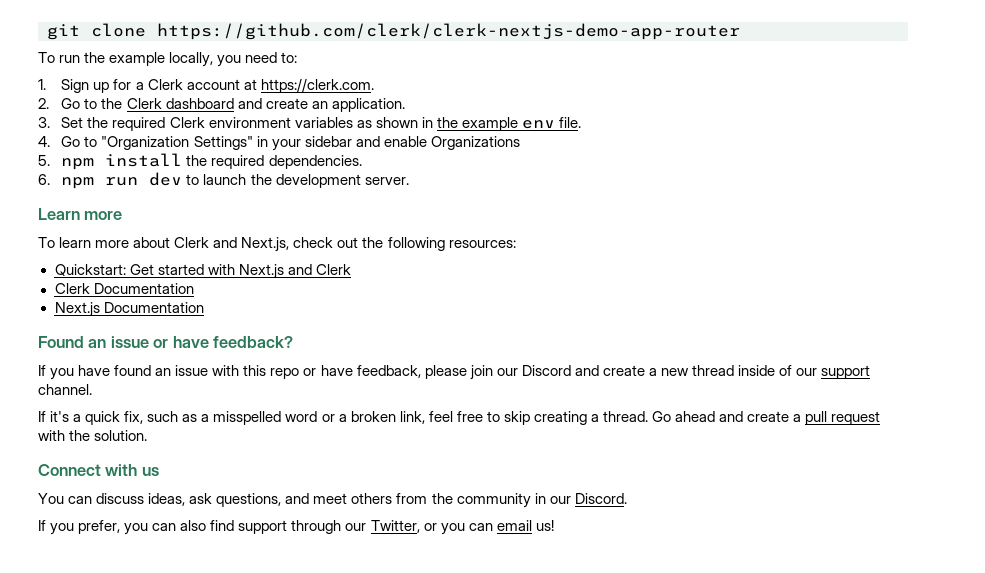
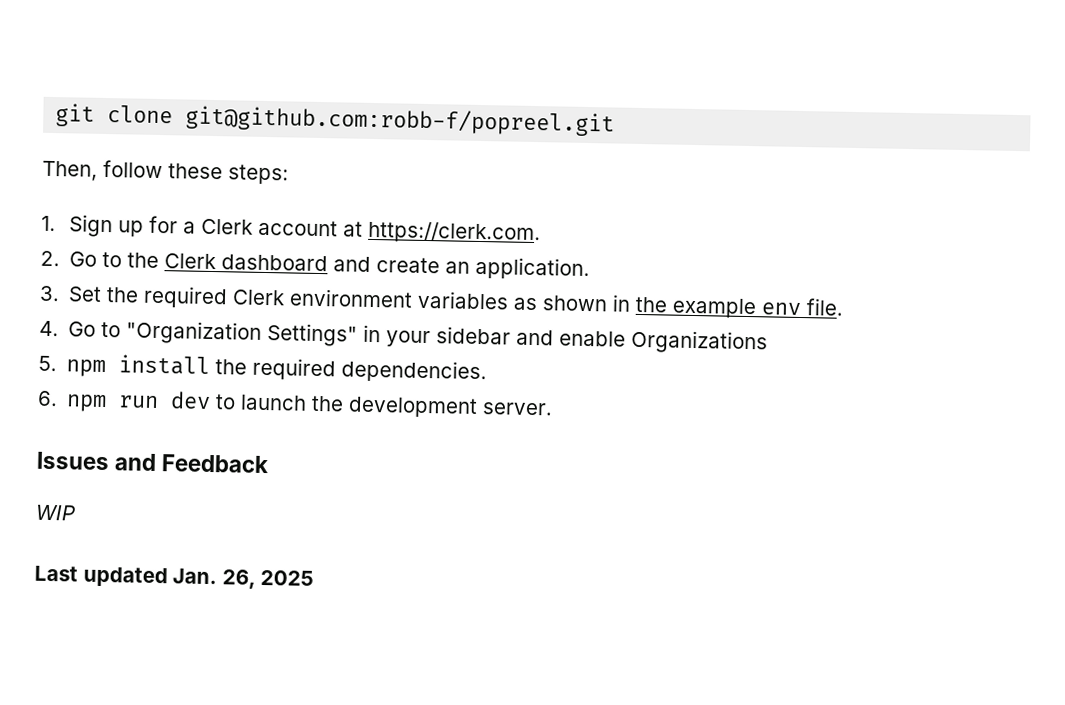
[157,23,740,40] [38,52,298,67] https://github.com/clerk/clerk-nextjs-demo-app-router // To run the example locally, you need to: -> [185,105,616,137] [42,159,289,185] git@github.com:robb-f/popreel.git // Then, follow these steps:
[38,208,123,220] [38,237,516,252] [54,264,351,279] [54,283,194,294] [54,302,204,317] [38,336,294,348] [38,365,871,380] [38,384,92,395] [38,411,881,425] [38,430,148,441] [38,464,159,476] [38,493,627,508] [38,520,554,535] Learn more // To learn more about Clerk and Next.js, check out the following resources: // Quickstart: Get started with Next.js and Clerk // Clerk Documentation // Next.js Documentation // Found an issue or have feedback? // If you have found an issue with this repo or have feedback, please join our Discord and create a new thread inside of our support channel. // If it's a quick fix, such as a misspelled word or a broken link, feel free to skip creating a thread. Go ahead and create a pull request with the solution. // Connect with us // You can discuss ideas, ask questions, and meet others from the community in our Discord. // If you prefer, you can also find support through our Twitter, or you can email us! -> [36,451,270,474] [35,504,77,521] [34,565,315,589] Issues and Feedback // WIP // Last updated Jan. 26, 2025

